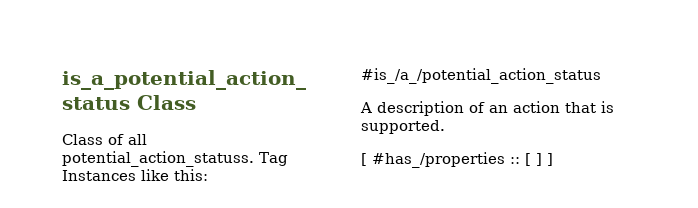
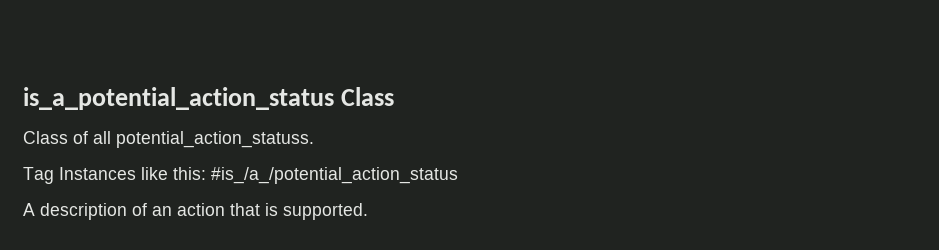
(254, 159) none -> (314, 139) //
[361,152,553,168] // [ #has_/properties :: [ ] ] -> (368, 211) none

